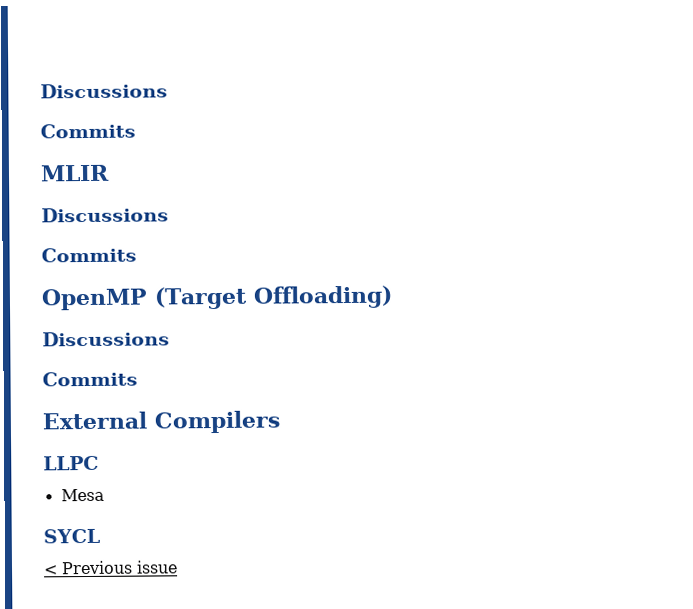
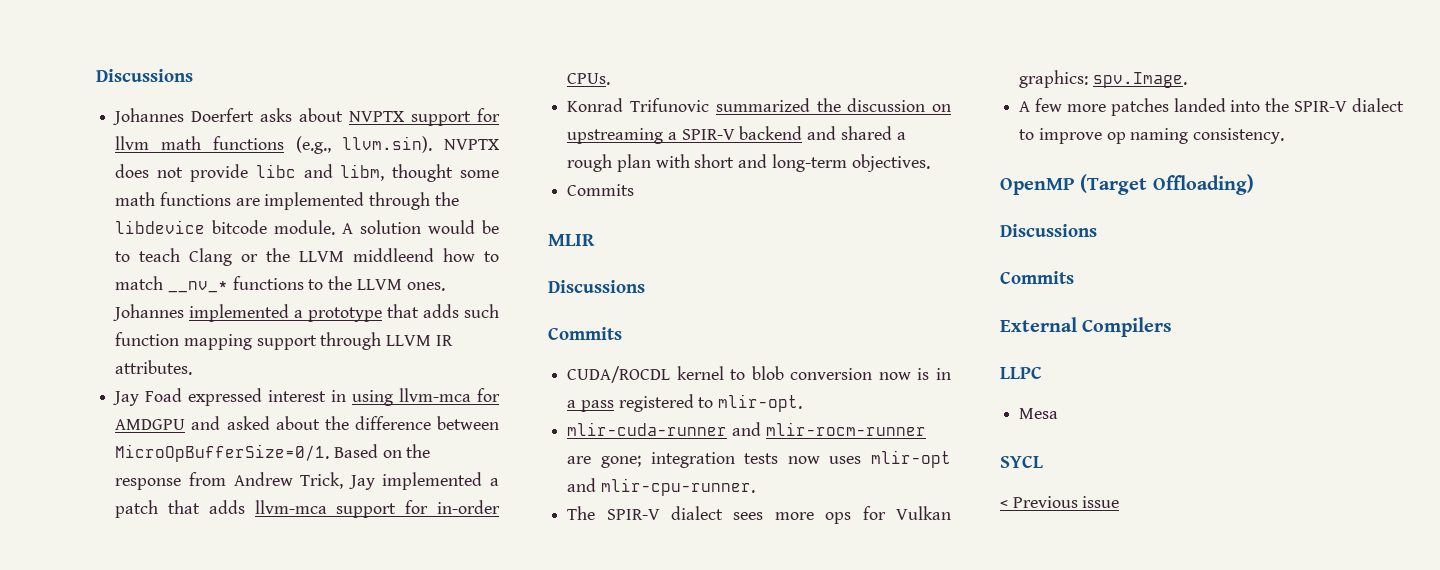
[40,83,168,99] [40,123,136,139] [40,164,110,182] [41,207,169,223] [41,247,137,263] Discussions // Commits // MLIR // Discussions // Commits -> [96,69,193,82] [113,108,500,126] [115,136,499,154] [115,164,499,182] [115,192,459,210] [115,220,499,235] [115,248,499,266] [115,276,445,293] [113,304,499,322] [115,332,453,350] [115,360,193,375] [113,388,501,406] [115,416,499,430] [115,444,431,462] [115,472,499,490] [115,500,500,518] [567,73,611,85] [567,98,951,112] [567,126,906,144] [567,154,930,172] [567,184,635,196] [548,234,595,246] [548,280,645,293] [548,327,622,340] [567,366,951,383] [567,394,803,412] [567,422,926,436] [567,450,951,468] [567,478,755,496] [567,506,951,524] [1019,70,1187,88] [1019,98,1404,116] [1019,128,1285,144] Discussions // Johannes Doerfert asks about NVPTX support for llvm math functions (e.g., llvm.sin). NVPTX does not provide libc and libm, thought some math functions are implemented through the libdevice bitcode module. A solution would be to teach Clang or the LLVM middleend how to match __nv_* functions to the LLVM ones. Johannes implemented a prototype that adds such function mapping support through LLVM IR attributes. // Jay Foad expressed interest in using llvm-mca for AMDGPU and asked about the difference between MicroOpBufferSize=0/1. Based on the response from Andrew Trick, Jay implemented a patch that adds llvm-mca support for in-order CPUs. // Konrad Trifunovic summarized the discussion on upstreaming a SPIR-V backend and shared a rough plan with short and long-term objectives. // Commits // MLIR // Discussions // Commits // CUDA/ROCDL kernel to blob conversion now is in a pass registered to mlir-opt. // mlir-cuda-runner and mlir-rocm-runner are gone; integration tests now uses mlir-opt and mlir-cpu-runner. // The SPIR-V dialect sees more ops for Vulkan graphics: spv.Image. // A few more patches landed into the SPIR-V dialect to improve op naming consistency.

